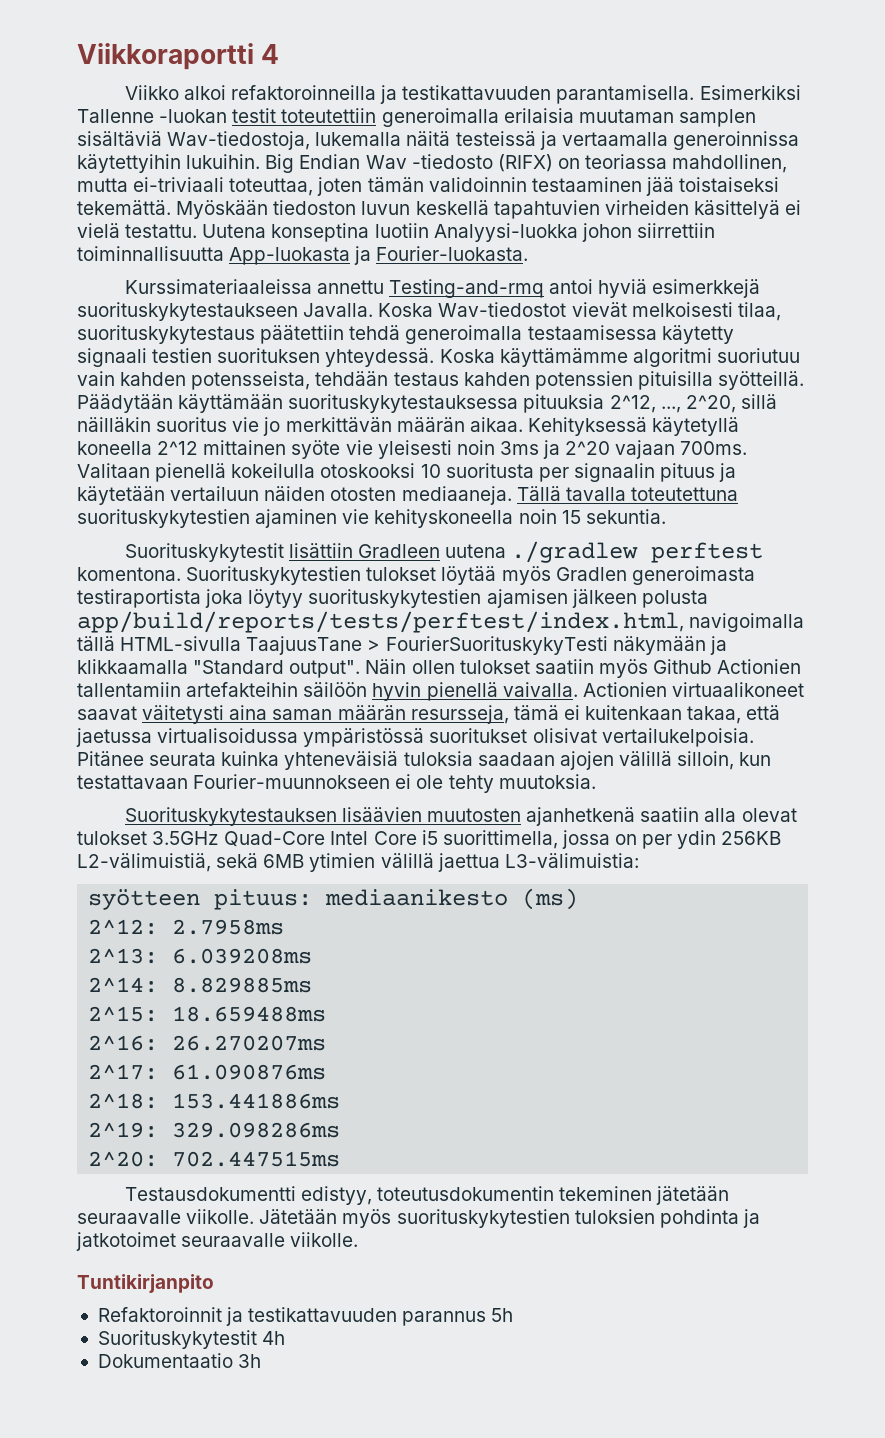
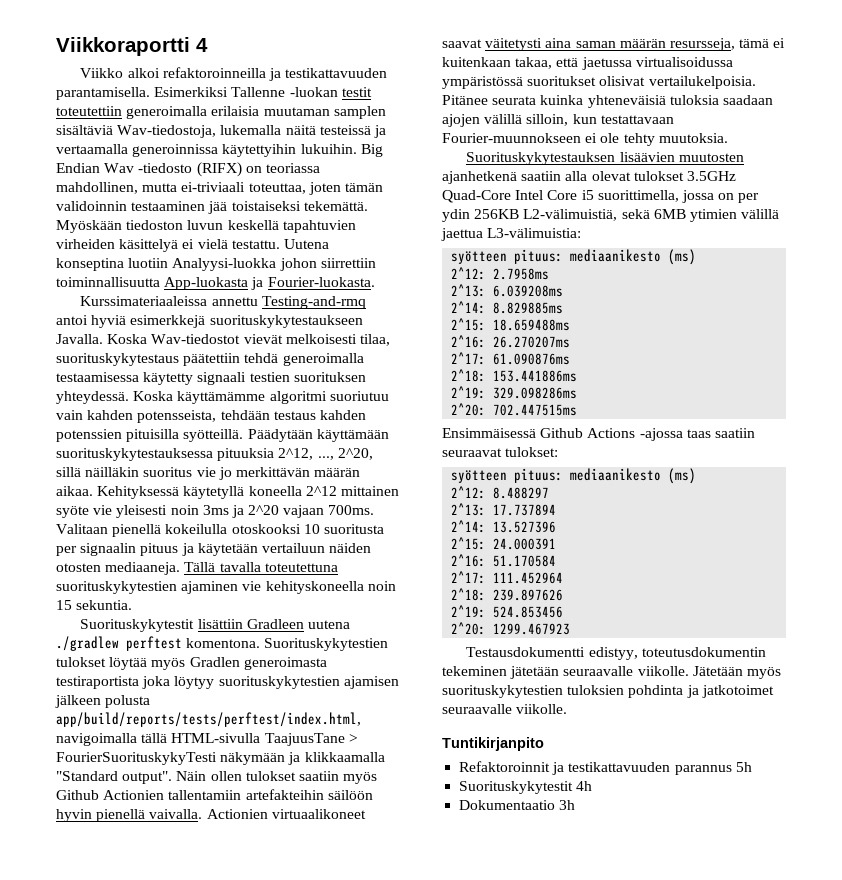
(341, 1159) none -> [442,428,755,441] [442,447,559,457] [451,468,697,484] [451,486,550,499] [451,503,557,516] [451,520,557,533] [451,537,557,550] [451,554,557,567] [451,571,564,584] [451,588,564,601] [451,605,564,618] [451,622,571,635] // Ensimmäisessä Github Actions -ajossa taas saatiin seuraavat tulokset: // syötteen pituus: mediaanikesto (ms) // 2^12: 8.488297 // 2^13: 17.737894 // 2^14: 13.527396 // 2^15: 24.000391 // 2^16: 51.170584 // 2^17: 111.452964 // 2^18: 239.897626 // 2^19: 524.853456 // 2^20: 1299.467923

